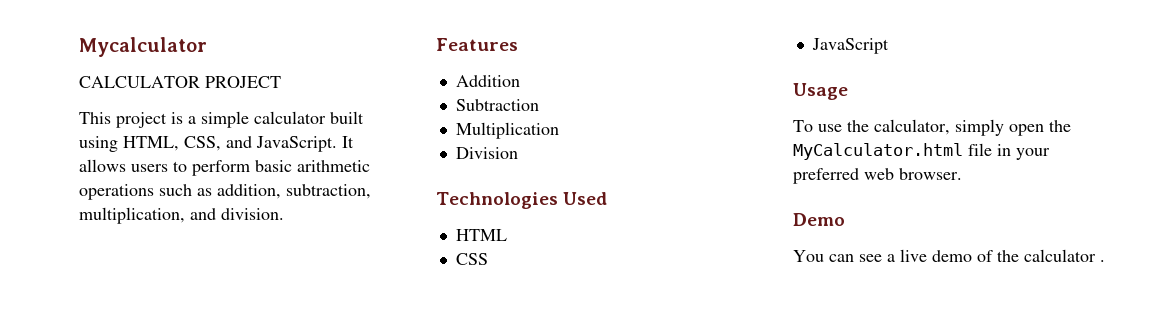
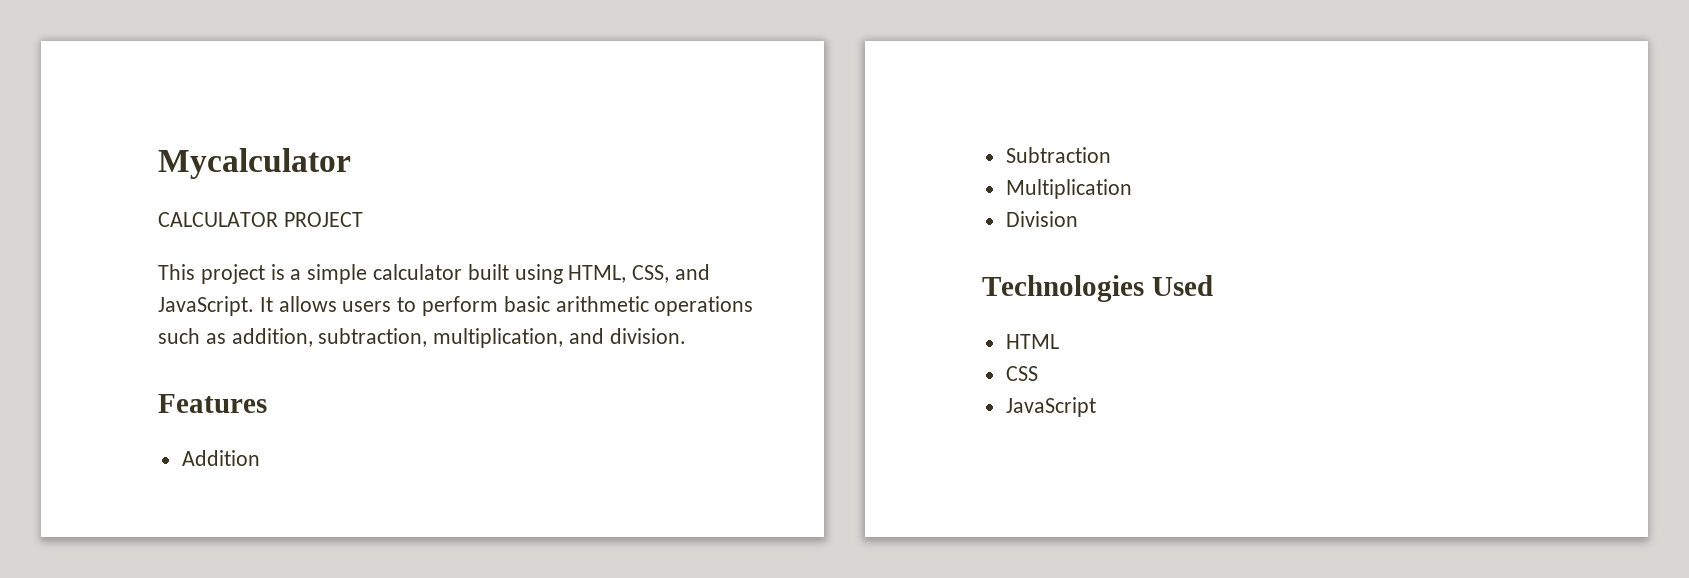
[793,83,848,100] [793,119,1071,136] [793,143,1050,160] [793,168,962,184] [793,213,845,226] [793,249,1105,262] // Usage // To use the calculator, simply open the MyCalculator.html file in your preferred web browser. // Demo // You can see a live demo of the calculator . -> (1096, 407) none

